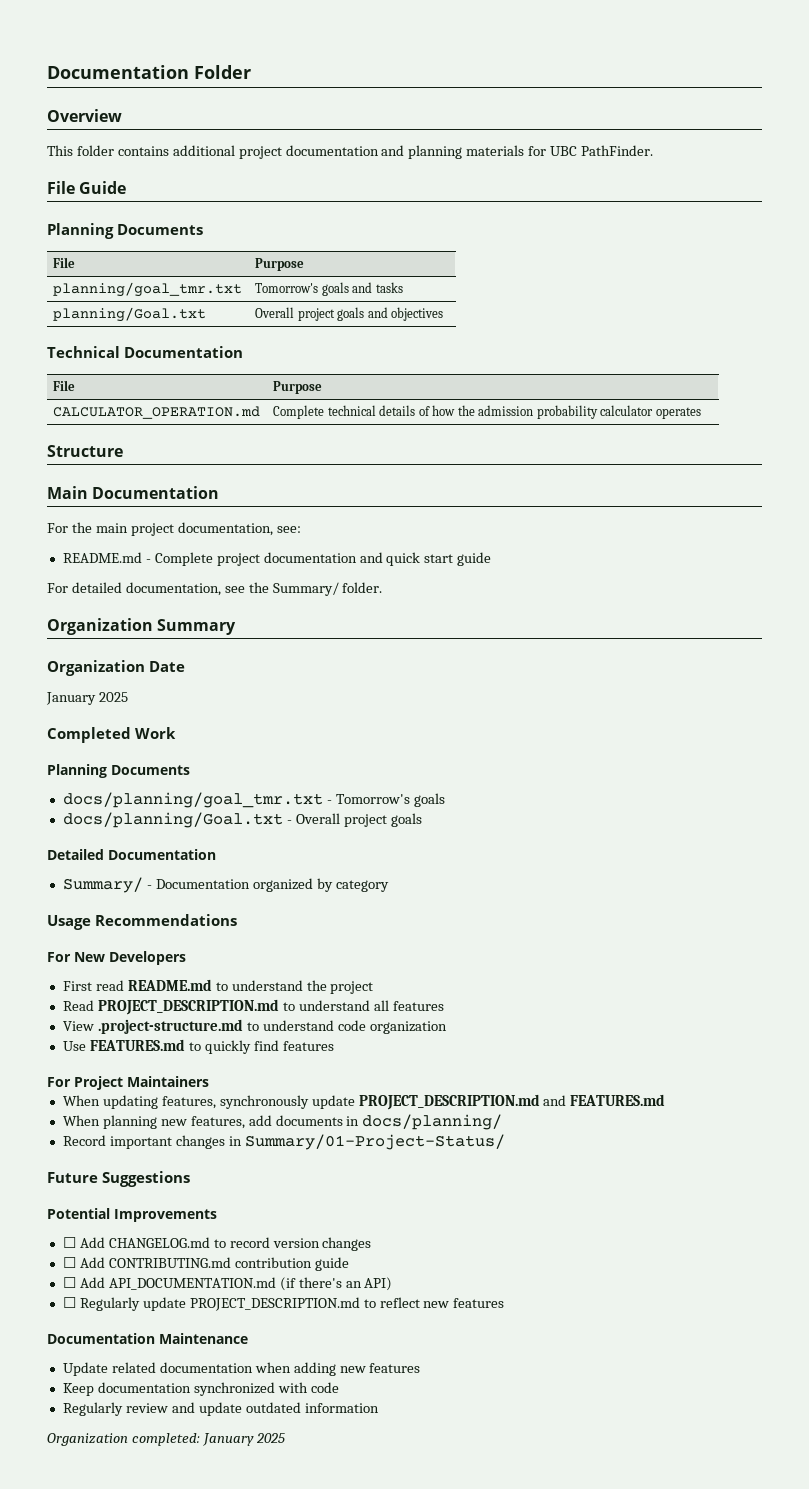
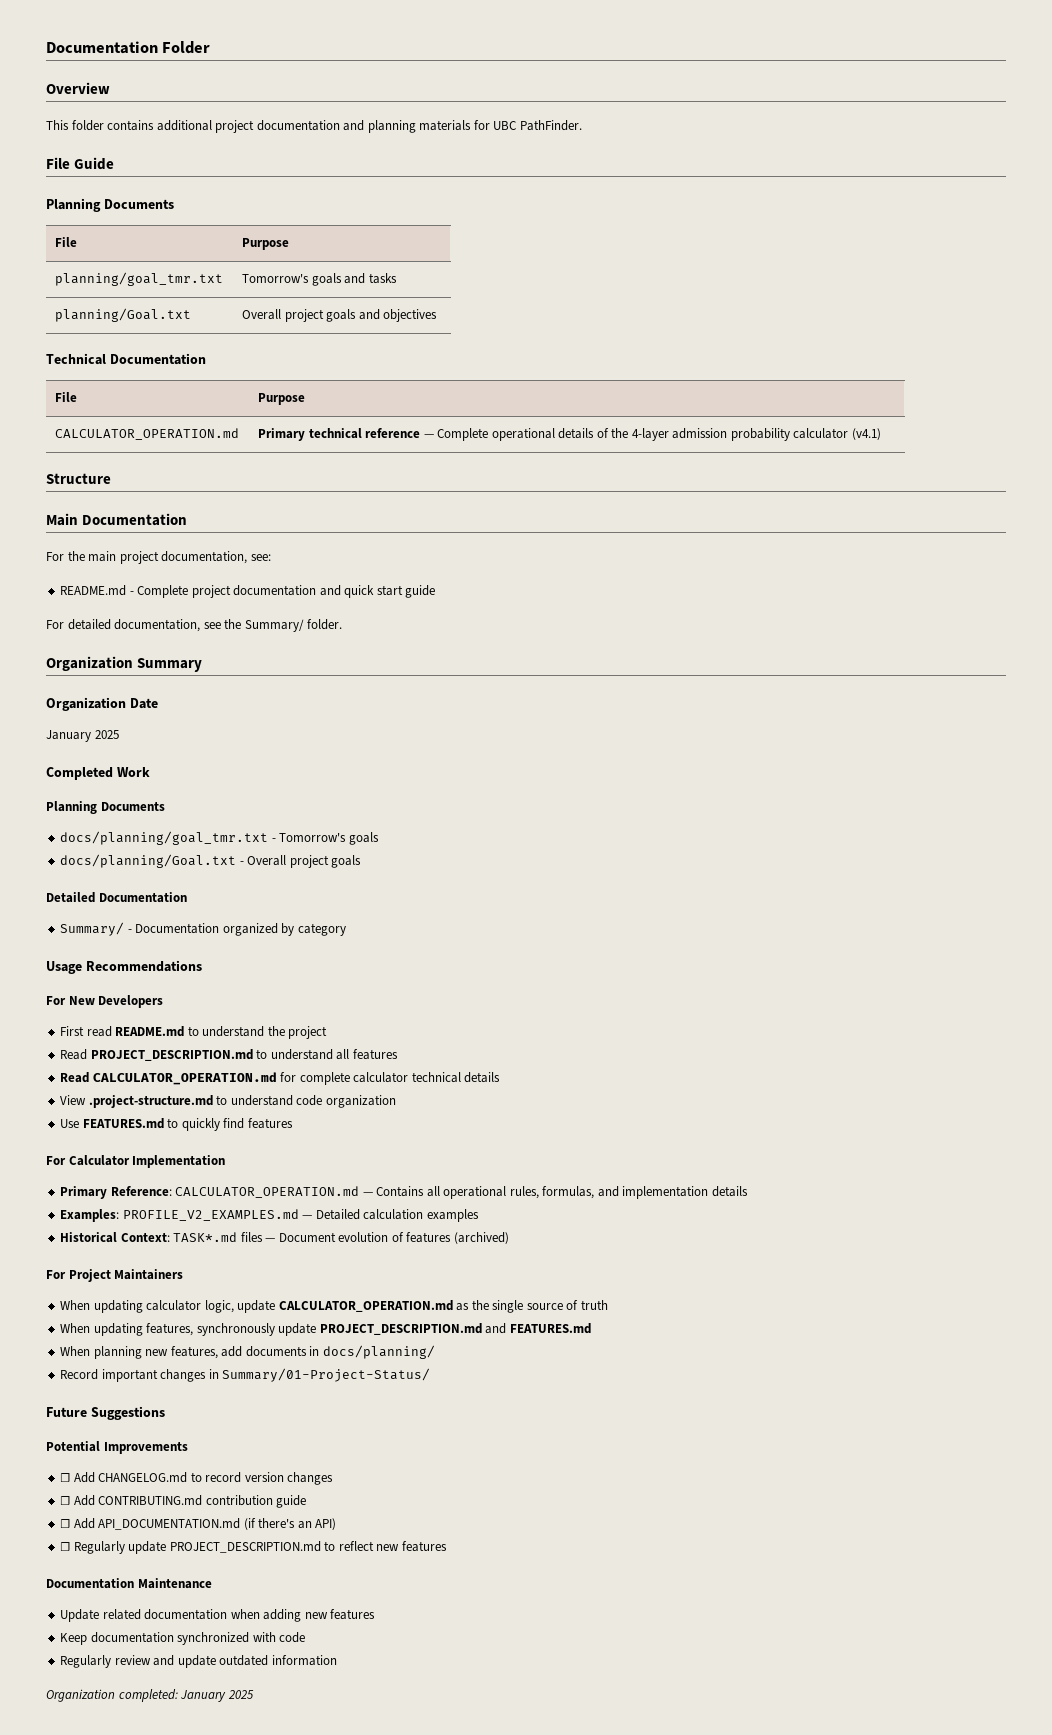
[273,405,475,419] Complete technical details of how the -> [258,428,669,441] Primary technical reference — Complete operational details of the 4-layer
[655,407,701,419] operates -> [851,428,881,440] (v4.1)
(444, 1006) none -> [60,1072,501,1085] // Read CALCULATOR_OPERATION.md for complete calculator technical details
[74,1076,209,1090] Project Maintainers -> [68,1155,226,1168] [60,1186,748,1199] [60,1209,479,1222] [60,1232,509,1244] [46,1269,184,1282] [60,1300,608,1313] Calculator Implementation // Primary Reference: CALCULATOR_OPERATION.md — Contains all operational rules, formulas, and implementation details // Examples: PROFILE_V2_EXAMPLES.md — Detailed calculation examples // Historical Context: TASK*.md files — Document evolution of features (archived) // For Project Maintainers // When updating calculator logic, update CALCULATOR_OPERATION.md as the single source of truth

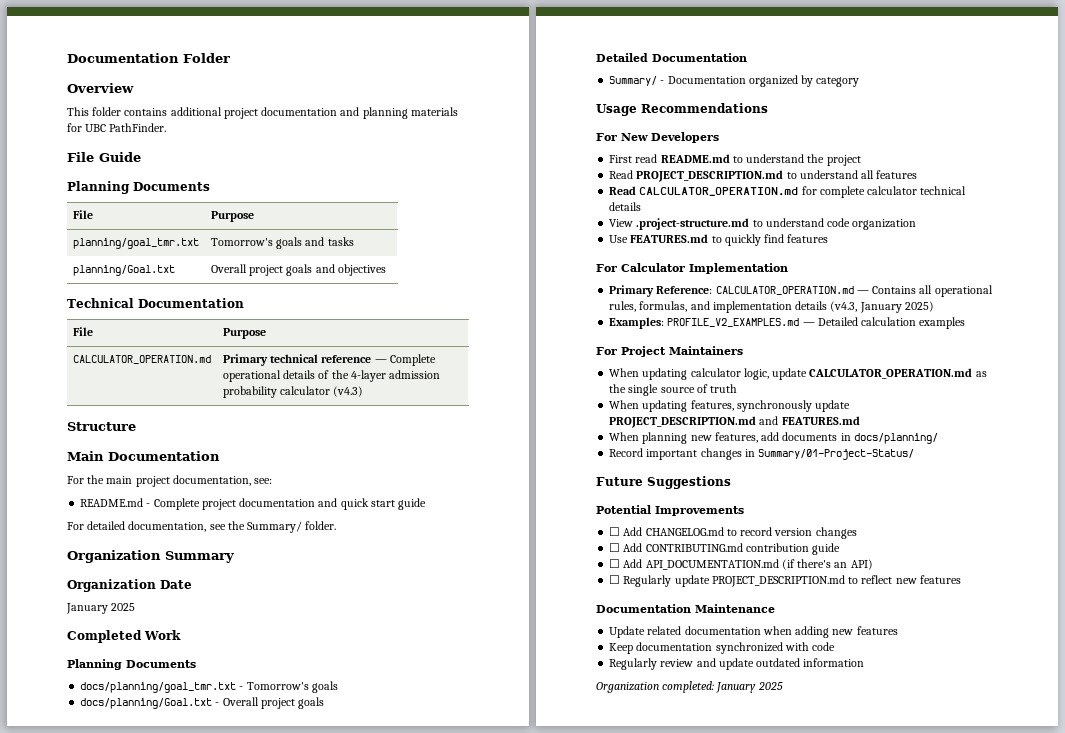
[851,428,881,440] (v4.1) -> [333,386,364,397] (v4.3)
(748, 1191) none -> [830,301,934,313] (v4.3, January 2025)
[60,1232,509,1244] // Historical Context: TASK*.md files — Document evolution of features (archived) -> (966, 323) none

